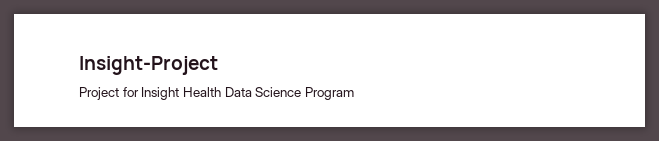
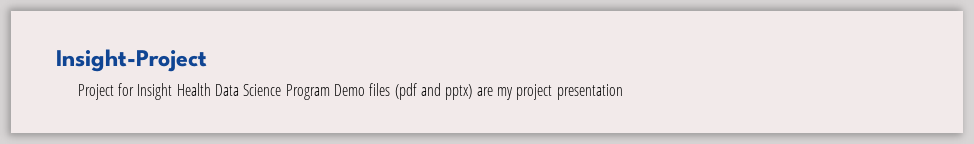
(354, 93) none -> [333,83,623,100] Demo files (pdf and pptx) are my project presentation

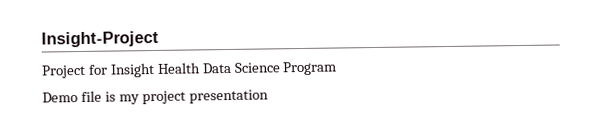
[333,83,493,100] Demo files (pdf and pptx) are -> [42,90,116,103] // Demo file is

